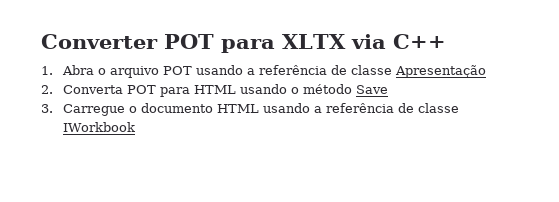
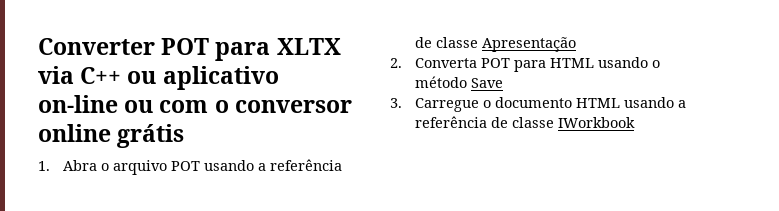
(446, 41) none -> [127,66,279,90] [38,95,352,113] [38,124,185,148] ou aplicativo on-line ou com o conversor online grátis

